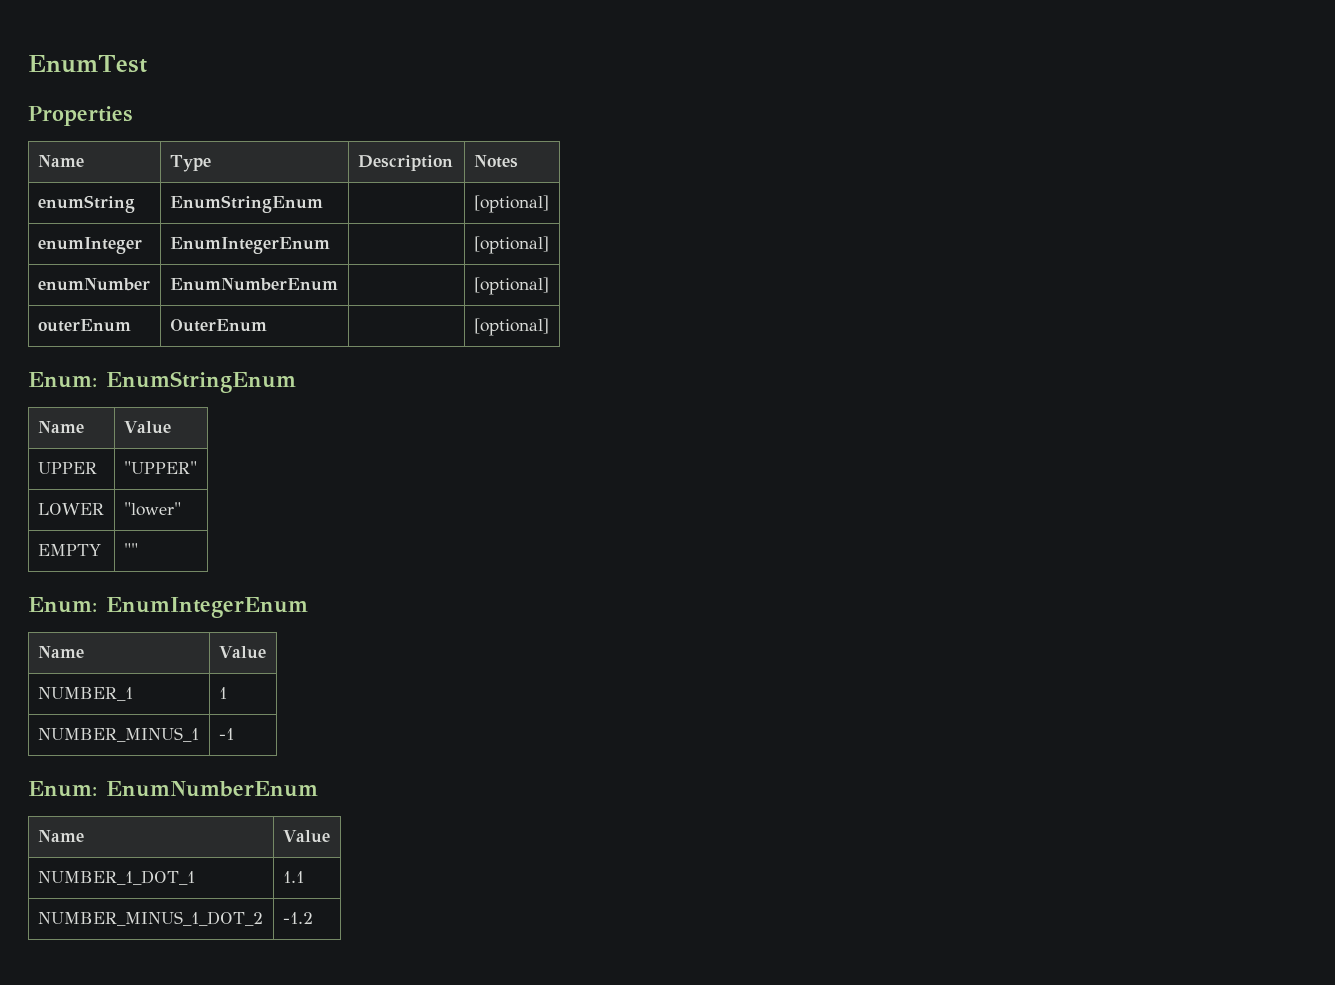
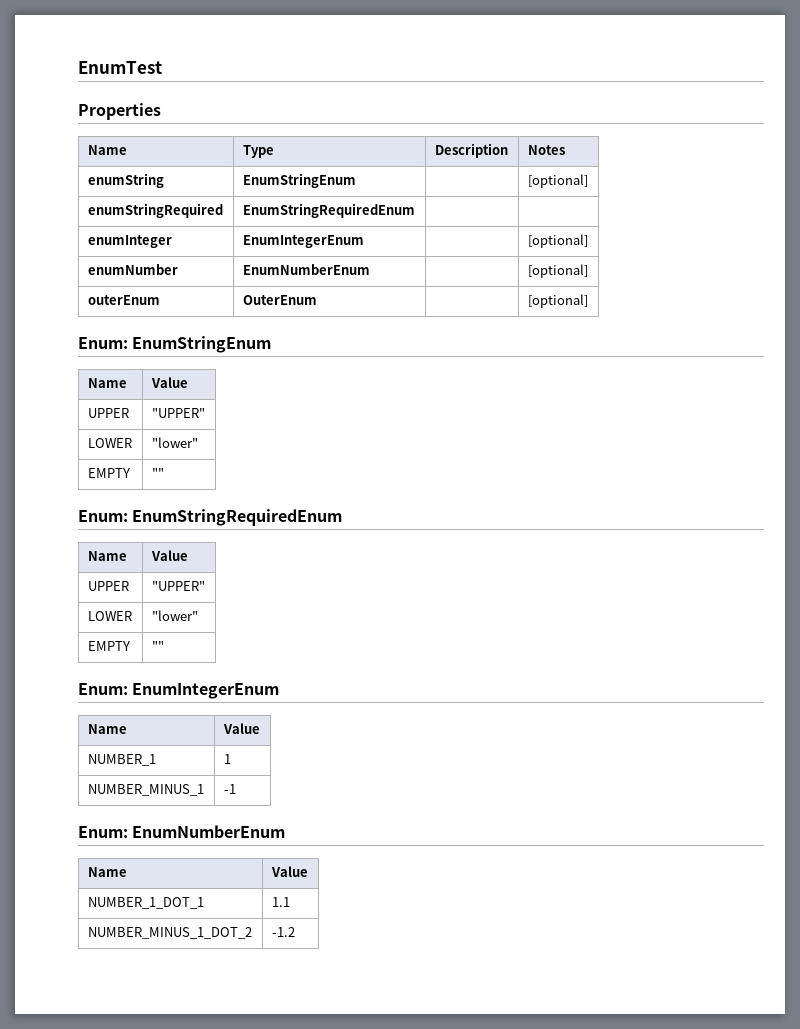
(549, 204) none -> [87,203,223,218] [242,203,415,218] // enumStringRequired | EnumStringRequiredEnum | |
(138, 549) none -> [78,509,343,526] [87,551,127,561] [150,550,188,561] [87,581,129,591] [151,581,205,591] [87,611,132,621] [151,610,198,621] [87,641,130,651] [151,641,164,651] // Enum: EnumStringRequiredEnum // Name | Value // UPPER | "UPPER" // LOWER | "lower" // EMPTY | ""

